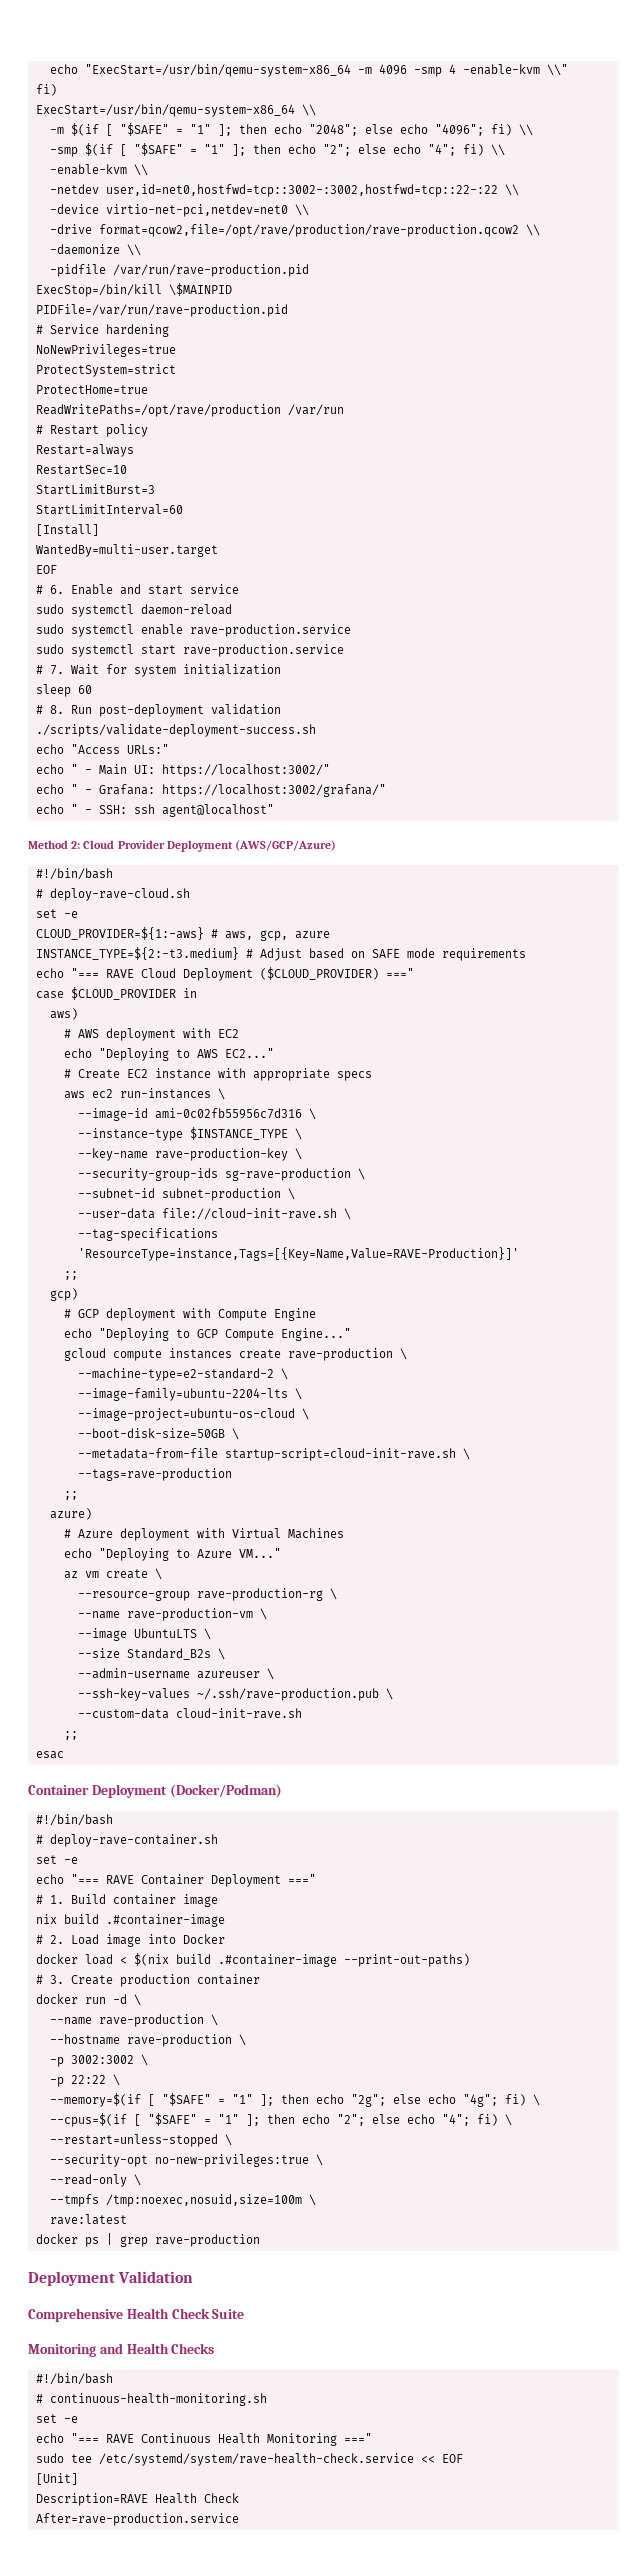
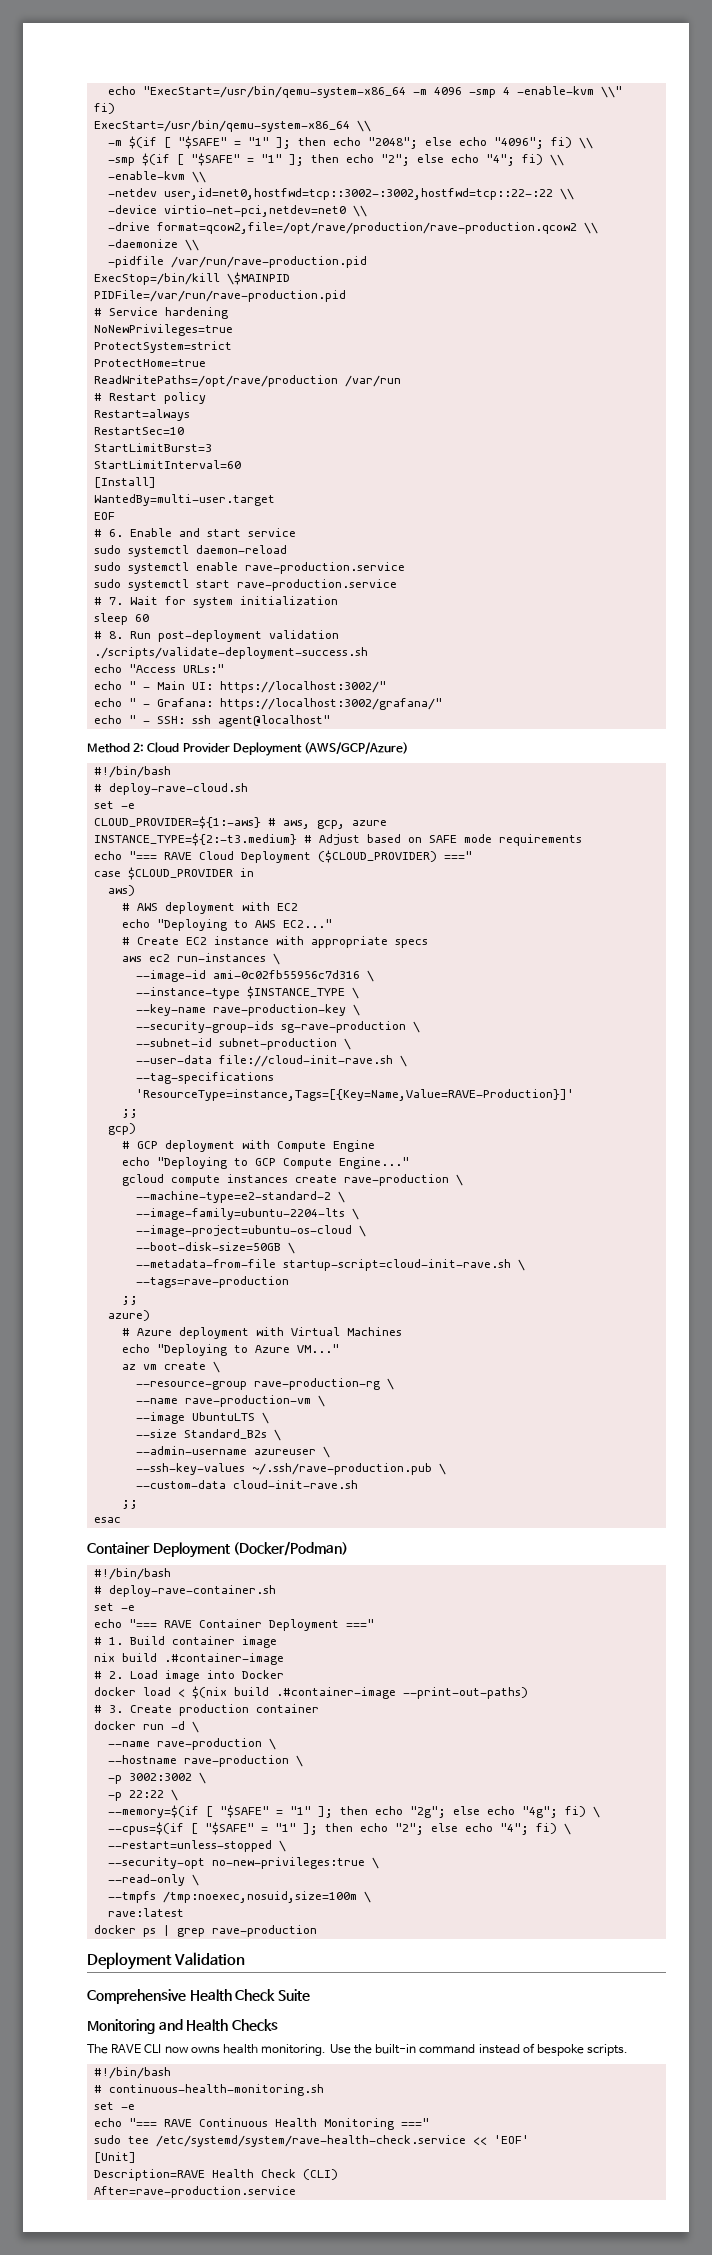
(215, 2348) none -> [87,2043,629,2056] // The RAVE CLI now owns health monitoring. Use the built-in command instead of bespoke scripts.
[441,2454,463,2463] EOF -> [494,2135,530,2144] 'EOF'
(239, 2498) none -> [303,2169,339,2180] (CLI)

